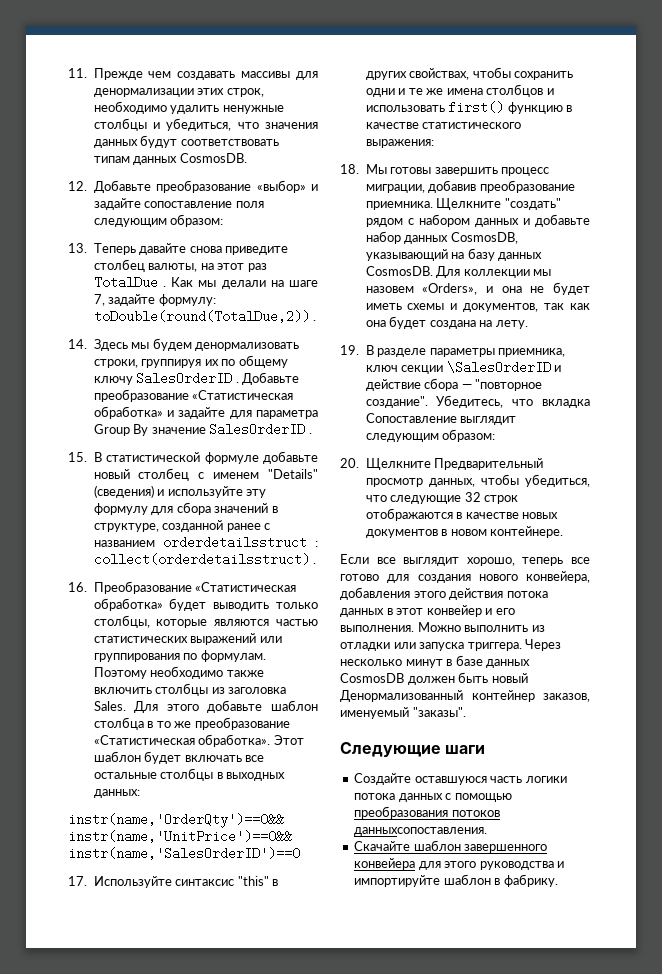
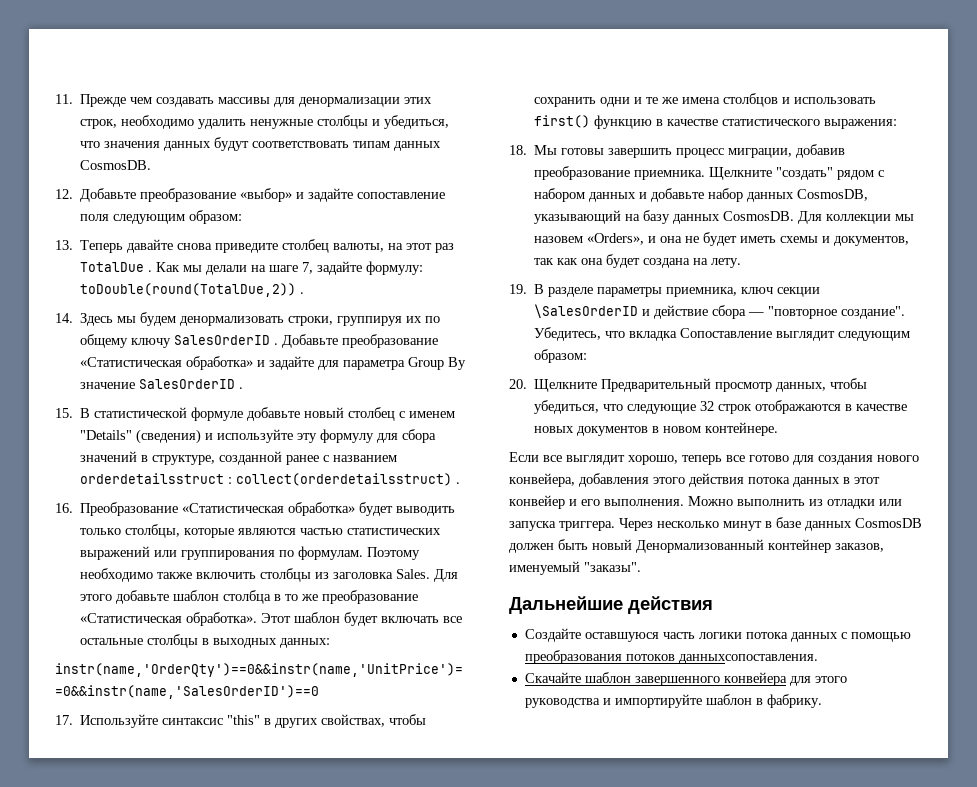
[340,742,486,757] Следующие шаги -> [509,596,713,614] Дальнейшие действия

